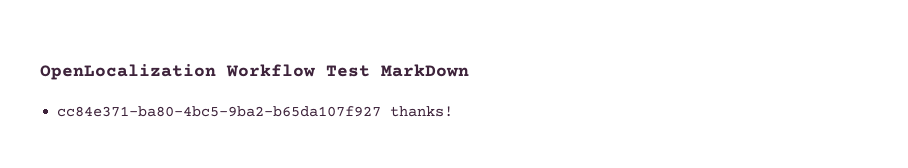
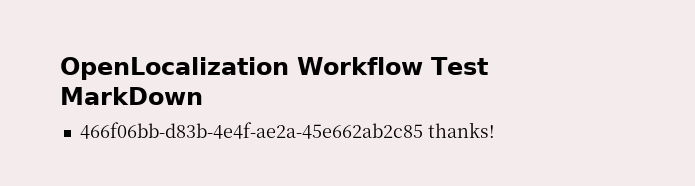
[57,106,382,117] cc84e371-ba80-4bc5-9ba2-b65da107f927 -> [79,122,423,139] 466f06bb-d83b-4e4f-ae2a-45e662ab2c85

